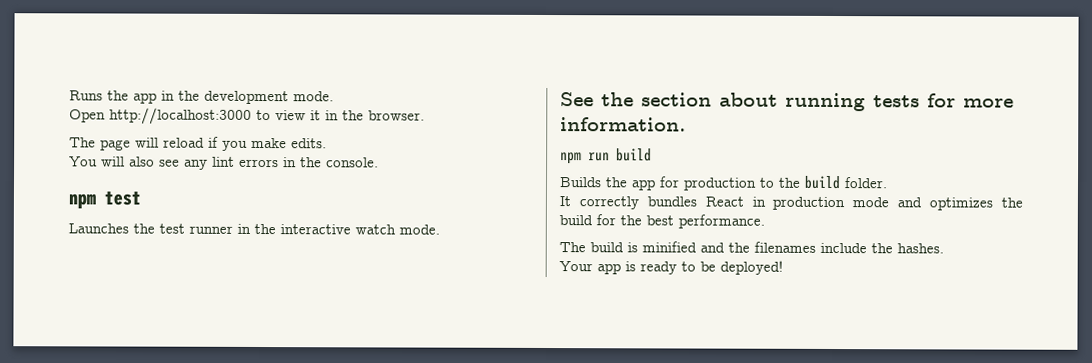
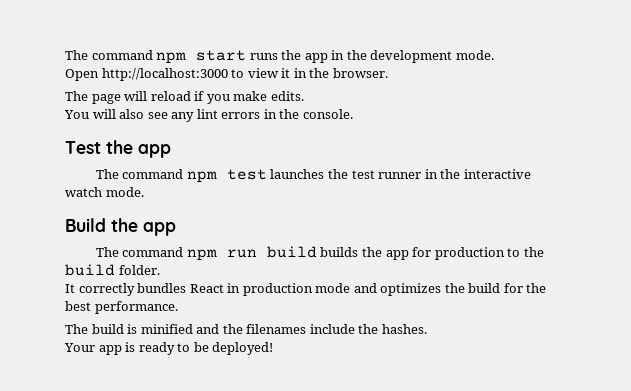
[69,90,103,101] Runs -> [65,50,278,64] The command npm start runs
(379, 162) none -> [65,140,171,158] [95,169,184,179] Test the app // The command
[68,223,129,234] // Launches -> [270,169,325,179] launches
[560,92,1014,112] [560,117,686,132] See the section about running tests for more information. // -> [65,218,176,236] [95,247,184,257] Build the app // The command
[559,177,602,188] // Builds -> [320,247,359,257] builds

